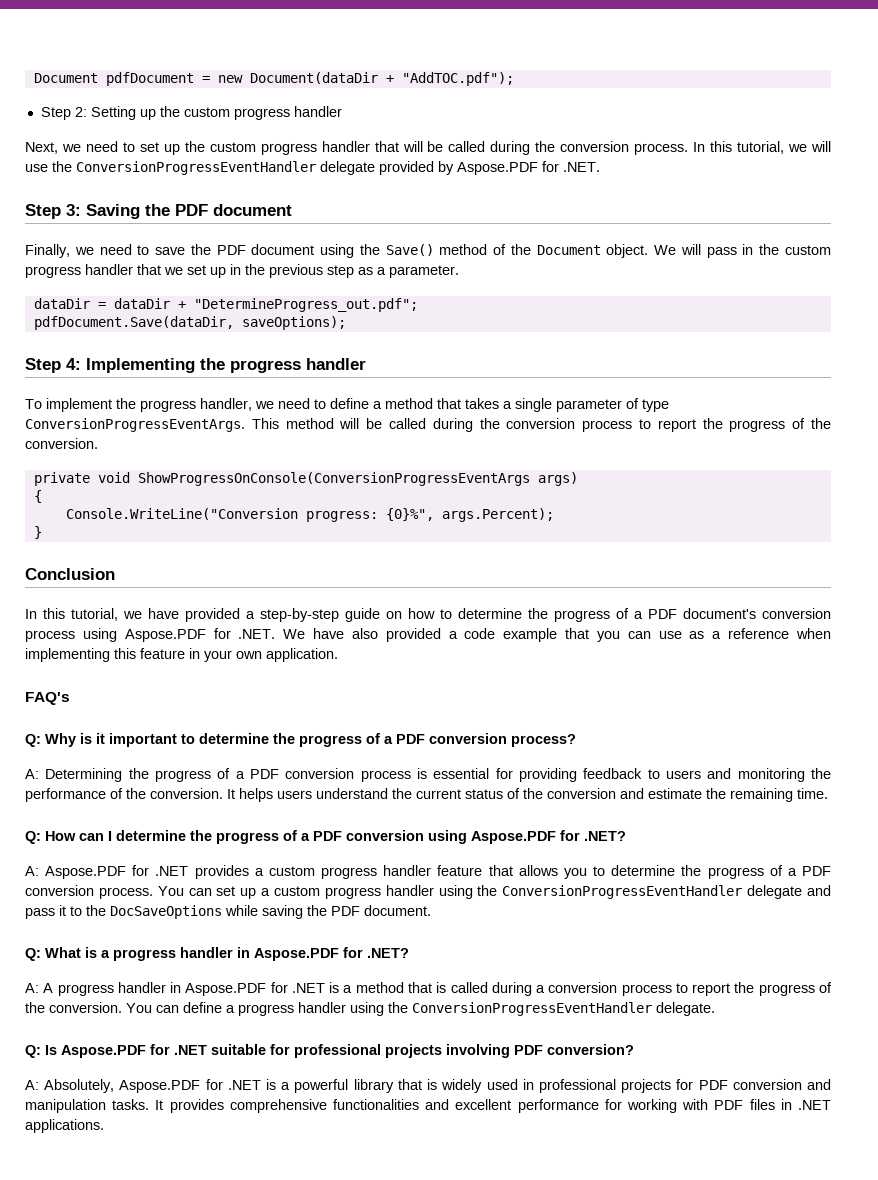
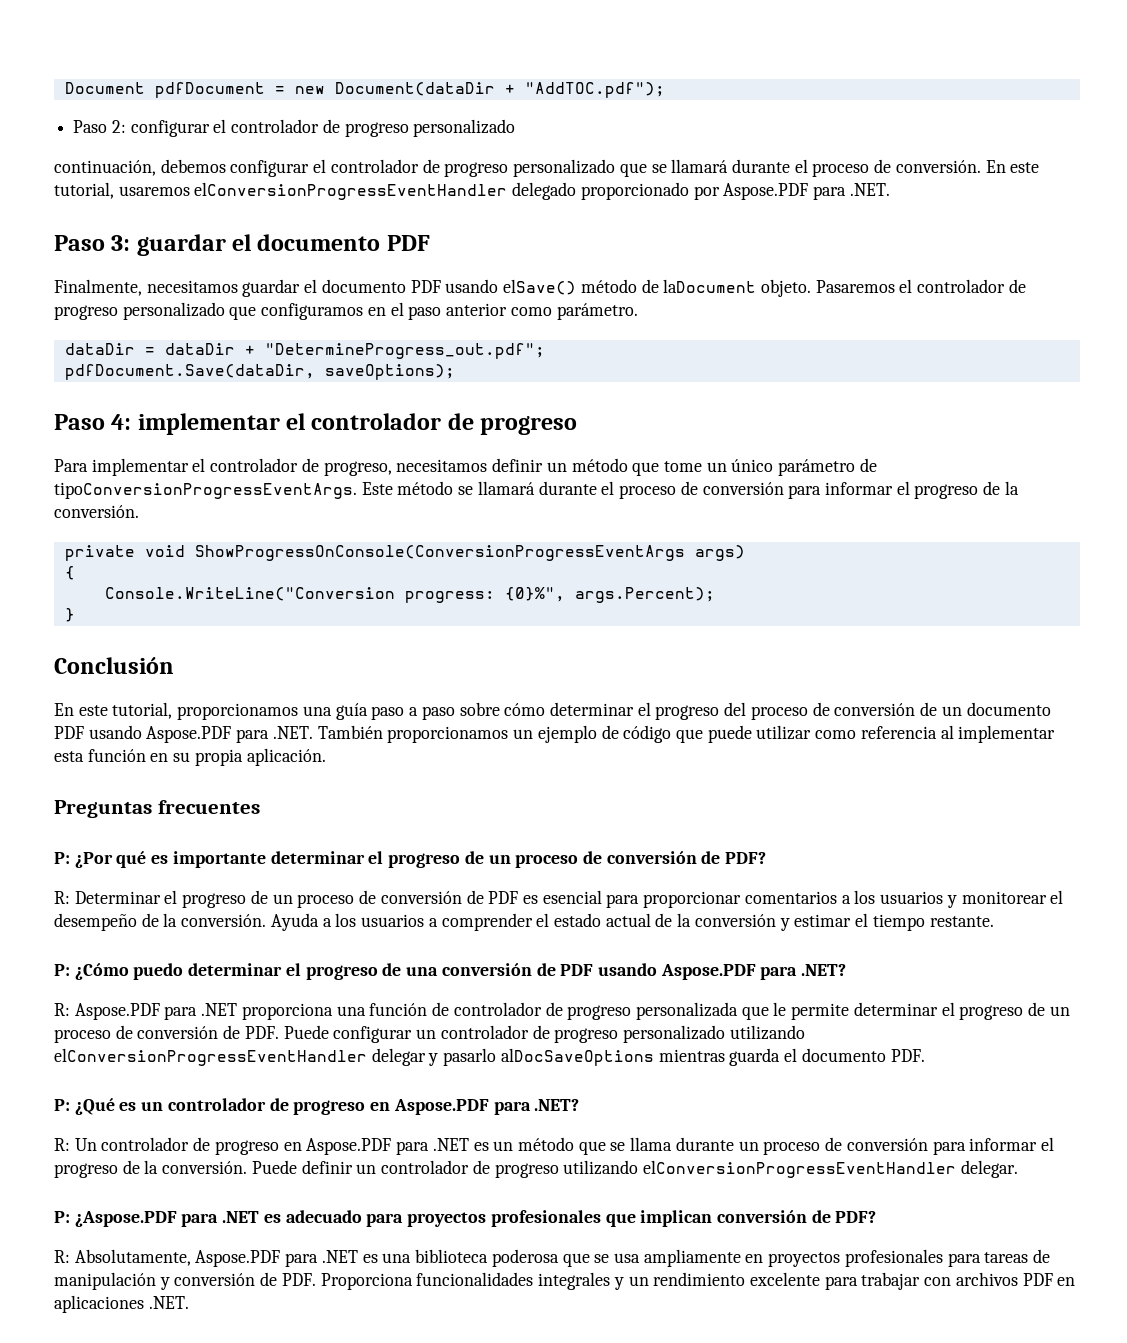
[40,106,342,120] [25,141,832,155] [25,161,600,175] [25,204,292,219] [25,244,832,258] [25,264,459,278] Step 2: Setting up the custom progress handler // Next, we need to set up the custom progress handler that will be called during the conversion process. In this tutorial, we will use the ConversionProgressEventHandler delegate provided by Aspose.PDF for .NET. // Step 3: Saving the PDF document // Finally, we need to save the PDF document using the Save() method of the Document object. We will pass in the custom progress handler that we set up in the previous step as a parameter. -> [73,119,516,137] [54,159,1040,177] [54,182,890,200] [54,234,430,256] [54,279,1026,297] [54,302,638,320] Paso 2: configurar el controlador de progreso personalizado // continuación, debemos configurar el controlador de progreso personalizado que se llamará durante el proceso de conversión. En este tutorial, usaremos elConversionProgressEventHandler delegado proporcionado por Aspose.PDF para .NET. // Paso 3: guardar el documento PDF // Finalmente, necesitamos guardar el documento PDF usando elSave() método de laDocument objeto. Pasaremos el controlador de progreso personalizado que configuramos en el paso anterior como parámetro.
[25,358,366,373] [25,398,669,412] [25,418,831,432] [25,438,98,449] Step 4: Implementing the progress handler // To implement the progress handler, we need to define a method that takes a single parameter of type ConversionProgressEventArgs. This method will be called during the conversion process to report the progress of the conversion. -> [54,413,578,435] [54,458,877,476] [54,481,1019,499] [54,505,139,518] Paso 4: implementar el controlador de progreso // Para implementar el controlador de progreso, necesitamos definir un método que tome un único parámetro de tipoConversionProgressEventArgs. Este método se llamará durante el proceso de conversión para informar el progreso de la conversión.
[25,568,115,580] [25,608,831,622] [25,628,832,642] [25,648,338,662] [25,692,70,705] [25,733,576,747] [25,768,832,782] [25,788,828,802] [25,830,626,844] [25,865,831,879] [25,885,831,899] [25,905,431,919] [25,947,409,961] [25,982,832,996] [25,1002,715,1016] [25,1044,634,1058] [25,1079,832,1093] [25,1099,832,1113] [25,1119,104,1133] Conclusion // In this tutorial, we have provided a step-by-step guide on how to determine the progress of a PDF document's conversion process using Aspose.PDF for .NET. We have also provided a code example that you can use as a reference when implementing this feature in your own application. // FAQ's // Q: Why is it important to determine the progress of a PDF conversion process? // A: Determining the progress of a PDF conversion process is essential for providing feedback to users and monitoring the performance of the conversion. It helps users understand the current status of the conversion and estimate the remaining time. // Q: How can I determine the progress of a PDF conversion using Aspose.PDF for .NET? // A: Aspose.PDF for .NET provides a custom progress handler feature that allows you to determine the progress of a PDF conversion process. You can set up a custom progress handler using the ConversionProgressEventHandler delegate and pass it to the DocSaveOptions while saving the PDF document. // Q: What is a progress handler in Aspose.PDF for .NET? // A: A progress handler in Aspose.PDF for .NET is a method that is called during a conversion process to report the progress of the conversion. You can define a progress handler using the ConversionProgressEventHandler delegate. // Q: Is Aspose.PDF for .NET suitable for professional projects involving PDF conversion? // A: Absolutely, Aspose.PDF for .NET is a powerful library that is widely used in professional projects for PDF conversion and manipulation tasks. It provides comprehensive functionalities and excellent performance for working with PDF files in .NET applications. -> [54,657,174,674] [54,702,1051,720] [54,725,1056,743] [54,748,326,766] [54,800,260,818] [54,851,767,868] [54,890,1064,908] [54,913,994,931] [54,963,847,980] [54,1002,1070,1020] [54,1025,805,1043] [54,1048,925,1066] [54,1098,580,1115] [54,1137,1054,1155] [54,1160,1018,1178] [54,1210,877,1227] [54,1249,1051,1267] [54,1272,1076,1290] [54,1295,189,1313] Conclusión // En este tutorial, proporcionamos una guía paso a paso sobre cómo determinar el progreso del proceso de conversión de un documento PDF usando Aspose.PDF para .NET. También proporcionamos un ejemplo de código que puede utilizar como referencia al implementar esta función en su propia aplicación. // Preguntas frecuentes // P: ¿Por qué es importante determinar el progreso de un proceso de conversión de PDF? // R: Determinar el progreso de un proceso de conversión de PDF es esencial para proporcionar comentarios a los usuarios y monitorear el desempeño de la conversión. Ayuda a los usuarios a comprender el estado actual de la conversión y estimar el tiempo restante. // P: ¿Cómo puedo determinar el progreso de una conversión de PDF usando Aspose.PDF para .NET? // R: Aspose.PDF para .NET proporciona una función de controlador de progreso personalizada que le permite determinar el progreso de un proceso de conversión de PDF. Puede configurar un controlador de progreso personalizado utilizando elConversionProgressEventHandler delegar y pasarlo alDocSaveOptions mientras guarda el documento PDF. // P: ¿Qué es un controlador de progreso en Aspose.PDF para .NET? // R: Un controlador de progreso en Aspose.PDF para .NET es un método que se llama durante un proceso de conversión para informar el progreso de la conversión. Puede definir un controlador de progreso utilizando elConversionProgressEventHandler delegar. // P: ¿Aspose.PDF para .NET es adecuado para proyectos profesionales que implican conversión de PDF? // R: Absolutamente, Aspose.PDF para .NET es una biblioteca poderosa que se usa ampliamente en proyectos profesionales para tareas de manipulación y conversión de PDF. Proporciona funcionalidades integrales y un rendimiento excelente para trabajar con archivos PDF en aplicaciones .NET.

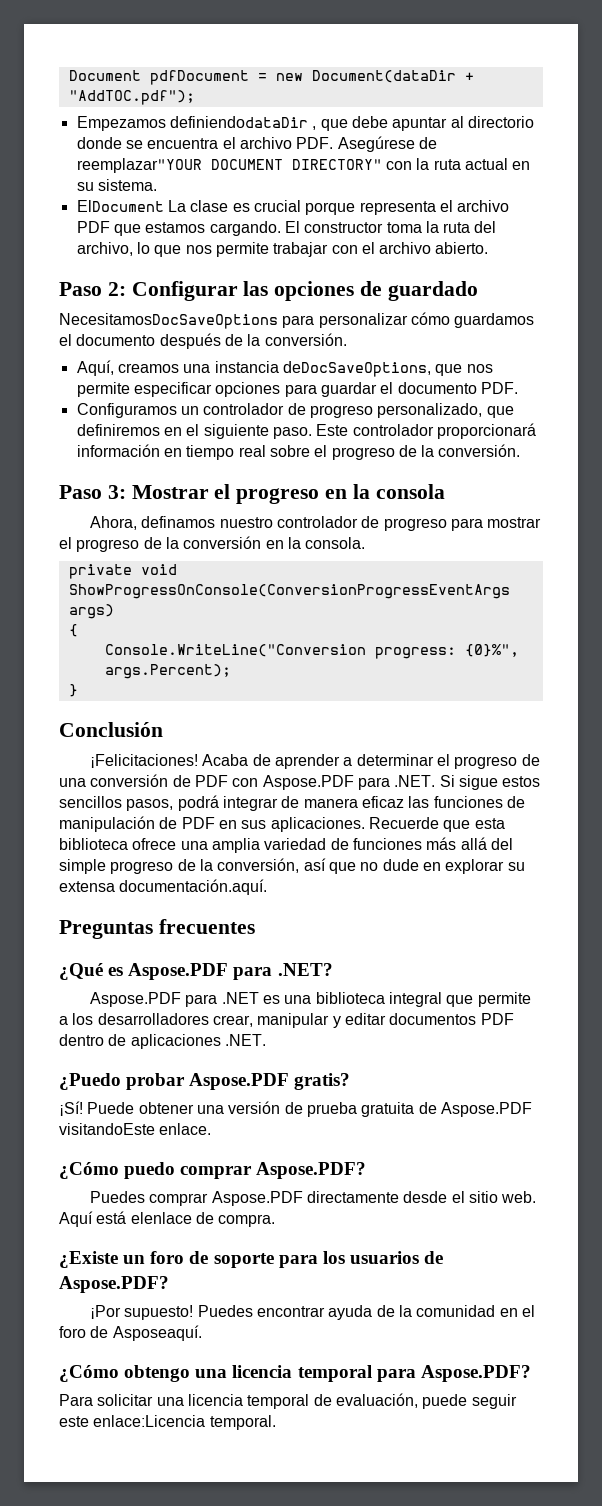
[73,119,516,137] [54,159,1040,177] [54,182,890,200] [54,234,430,256] [54,279,1026,297] [54,302,638,320] [64,343,545,359] [64,364,455,380] [54,413,578,435] [54,458,877,476] [54,481,1019,499] [54,505,139,518] Paso 2: configurar el controlador de progreso personalizado // continuación, debemos configurar el controlador de progreso personalizado que se llamará durante el proceso de conversión. En este tutorial, usaremos elConversionProgressEventHandler delegado proporcionado por Aspose.PDF para .NET. // Paso 3: guardar el documento PDF // Finalmente, necesitamos guardar el documento PDF usando elSave() método de laDocument objeto. Pasaremos el controlador de progreso personalizado que configuramos en el paso anterior como parámetro. // dataDir = dataDir + "DetermineProgress_out.pdf"; // pdfDocument.Save(dataDir, saveOptions); // Paso 4: implementar el controlador de progreso // Para implementar el controlador de progreso, necesitamos definir un método que tome un único parámetro de tipoConversionProgressEventArgs. Este método se llamará durante el proceso de conversión para informar el progreso de la conversión. -> [76,116,534,131] [76,136,437,152] [76,158,531,173] [76,179,157,191] [76,200,510,215] [76,221,497,236] [76,242,489,257] [59,281,478,301] [59,312,535,329] [59,333,347,349] [76,360,493,377] [76,382,518,397] [76,403,514,418] [76,423,536,439] [76,444,521,460] [59,484,445,504] [90,516,542,531] [59,536,366,552] Empezamos definiendodataDir , que debe apuntar al directorio donde se encuentra el archivo PDF. Asegúrese de reemplazar"YOUR DOCUMENT DIRECTORY" con la ruta actual en su sistema. // ElDocument La clase es crucial porque representa el archivo PDF que estamos cargando. El constructor toma la ruta del archivo, lo que nos permite trabajar con el archivo abierto. // Paso 2: Configurar las opciones de guardado // NecesitamosDocSaveOptions para personalizar cómo guardamos el documento después de la conversión. // Aquí, creamos una instancia deDocSaveOptions, que nos permite especificar opciones para guardar el documento PDF. // Configuramos un controlador de progreso personalizado, que definiremos en el siguiente paso. Este controlador proporcionará información en tiempo real sobre el progreso de la conversión. // Paso 3: Mostrar el progreso en la consola // Ahora, definamos nuestro controlador de progreso para mostrar el progreso de la conversión en la consola.
[54,702,1051,720] [54,725,1056,743] [54,748,326,766] [54,800,260,818] [54,851,767,868] [54,890,1064,908] [54,913,994,931] [54,963,184,980] En este tutorial, proporcionamos una guía paso a paso sobre cómo determinar el progreso del proceso de conversión de un documento PDF usando Aspose.PDF para .NET. También proporcionamos un ejemplo de código que puede utilizar como referencia al implementar esta función en su propia aplicación. // Preguntas frecuentes // P: ¿Por qué es importante determinar el progreso de un proceso de conversión de PDF? // R: Determinar el progreso de un proceso de conversión de PDF es esencial para proporcionar comentarios a los usuarios y monitorear el desempeño de la conversión. Ayuda a los usuarios a comprender el estado actual de la conversión y estimar el tiempo restante. // P: ¿Cómo puedo -> [90,754,353,769] ¡Felicitaciones! Acaba de aprender a
[597,963,847,980] [54,1002,1070,1020] [54,1025,805,1043] [54,1048,925,1066] [54,1098,580,1115] [54,1137,1054,1155] [54,1160,1018,1178] [54,1210,877,1227] [54,1249,191,1266] usando Aspose.PDF para .NET? // R: Aspose.PDF para .NET proporciona una función de controlador de progreso personalizada que le permite determinar el progreso de un proceso de conversión de PDF. Puede configurar un controlador de progreso personalizado utilizando elConversionProgressEventHandler delegar y pasarlo alDocSaveOptions mientras guarda el documento PDF. // P: ¿Qué es un controlador de progreso en Aspose.PDF para .NET? // R: Un controlador de progreso en Aspose.PDF para .NET es un método que se llama durante un proceso de conversión para informar el progreso de la conversión. Puede definir un controlador de progreso utilizando elConversionProgressEventHandler delegar. // P: ¿Aspose.PDF para .NET es adecuado para proyectos profesionales que implican conversión de PDF? // R: Absolutamente, -> [232,775,541,790] [59,795,525,811] [59,816,505,832] [59,837,513,853] [59,858,525,874] [59,879,268,895] [59,919,255,939] [59,963,333,980] con Aspose.PDF para .NET. Si sigue estos sencillos pasos, podrá integrar de manera eficaz las funciones de manipulación de PDF en sus aplicaciones. Recuerde que esta biblioteca ofrece una amplia variedad de funciones más allá del simple progreso de la conversión, así que no dude en explorar su extensa documentación.aquí. // Preguntas frecuentes // ¿Qué es Aspose.PDF para .NET? //
[491,1249,1051,1267] [54,1272,1076,1290] [54,1295,189,1313] poderosa que se usa ampliamente en proyectos profesionales para tareas de manipulación y conversión de PDF. Proporciona funcionalidades integrales y un rendimiento excelente para trabajar con archivos PDF en aplicaciones .NET. -> [388,992,531,1007] [59,1013,514,1028] [59,1034,266,1049] [59,1073,351,1090] [59,1101,532,1117] [59,1123,212,1135] [59,1162,367,1179] [90,1191,537,1206] [59,1211,276,1227] [59,1251,444,1268] [59,1276,169,1293] [90,1305,535,1320] [59,1325,202,1341] [59,1365,531,1382] [59,1393,517,1409] [59,1415,276,1430] integral que permite a los desarrolladores crear, manipular y editar documentos PDF dentro de aplicaciones .NET. // ¿Puedo probar Aspose.PDF gratis? // ¡Sí! Puede obtener una versión de prueba gratuita de Aspose.PDF visitandoEste enlace. // ¿Cómo puedo comprar Aspose.PDF? // Puedes comprar Aspose.PDF directamente desde el sitio web. Aquí está elenlace de compra. // ¿Existe un foro de soporte para los usuarios de Aspose.PDF? // ¡Por supuesto! Puedes encontrar ayuda de la comunidad en el foro de Asposeaquí. // ¿Cómo obtengo una licencia temporal para Aspose.PDF? // Para solicitar una licencia temporal de evaluación, puede seguir este enlace:Licencia temporal.

